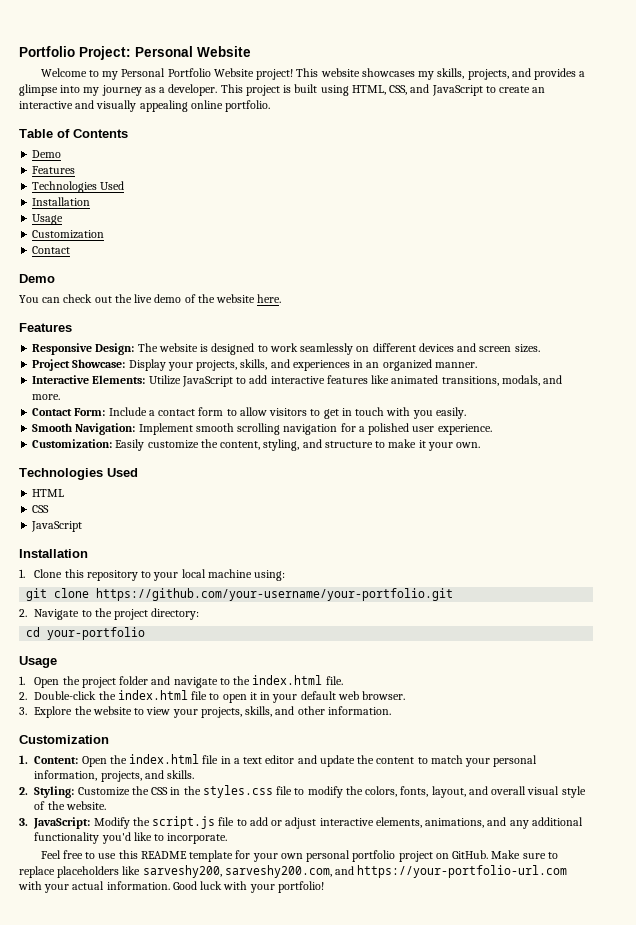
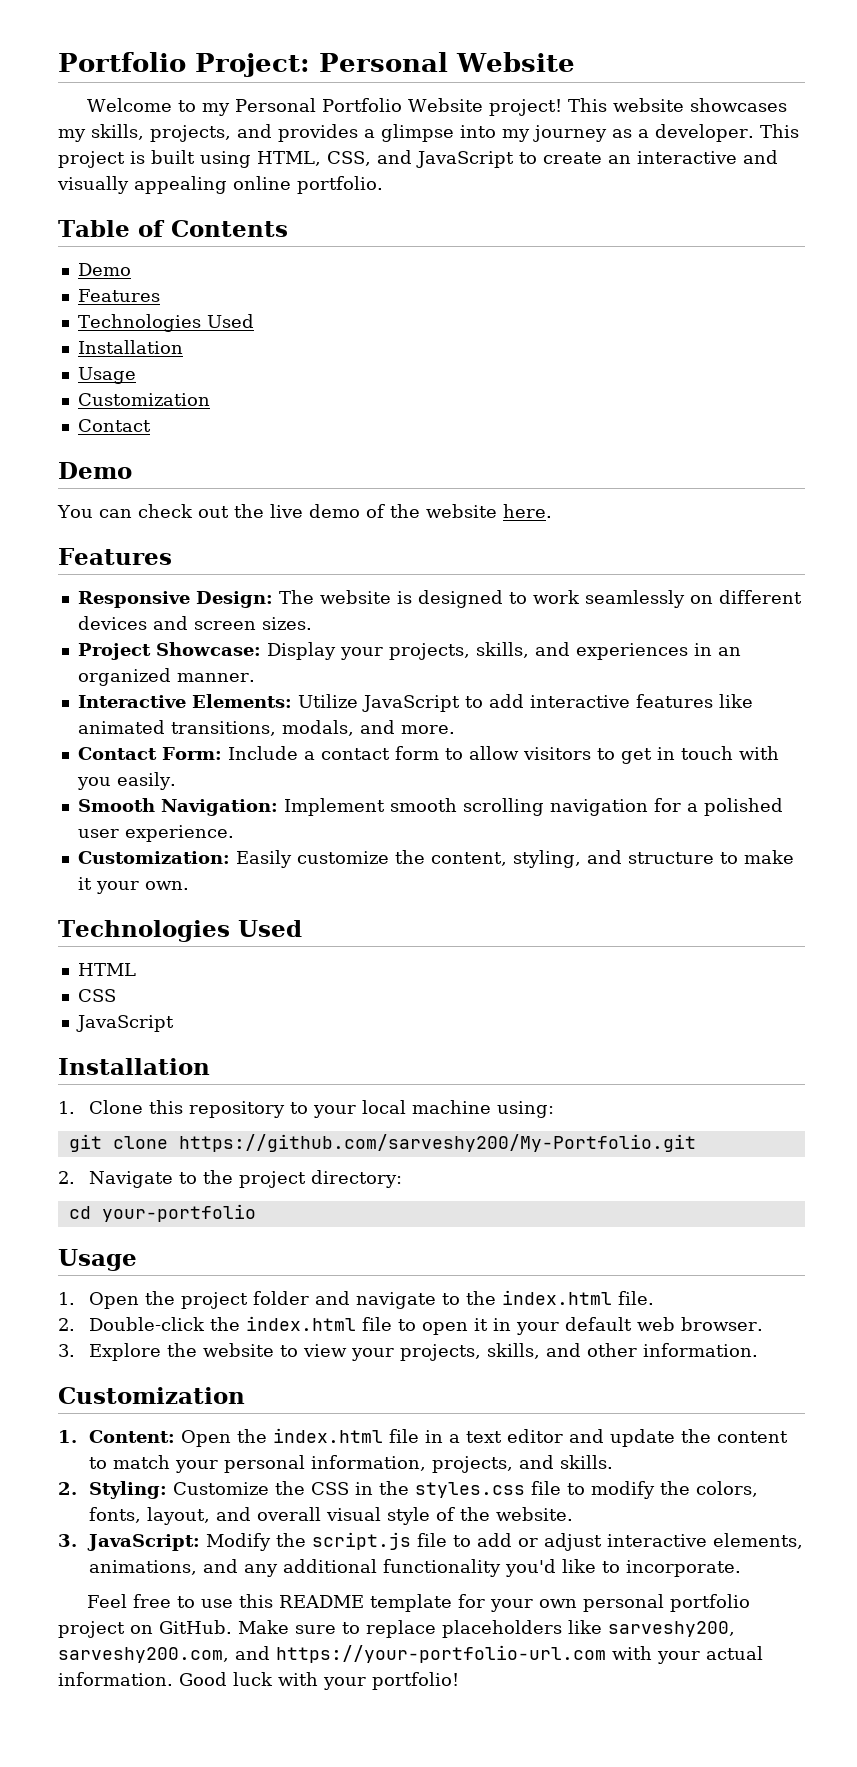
[96,588,454,601] https://github.com/your-username/your-portfolio.git -> [178,1134,696,1152] https://github.com/sarveshy200/My-Portfolio.git

